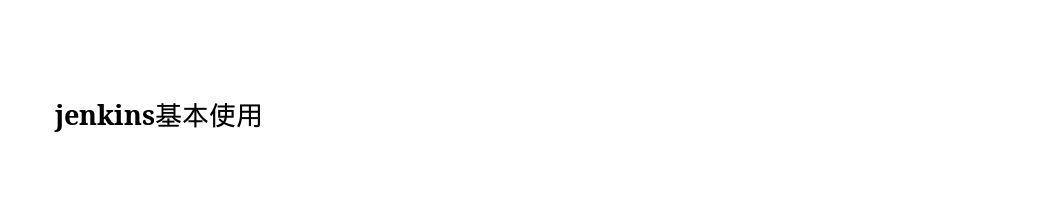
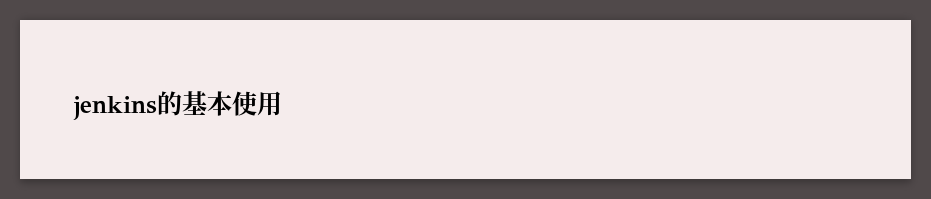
(155, 118) none -> [157,91,182,116] 的

